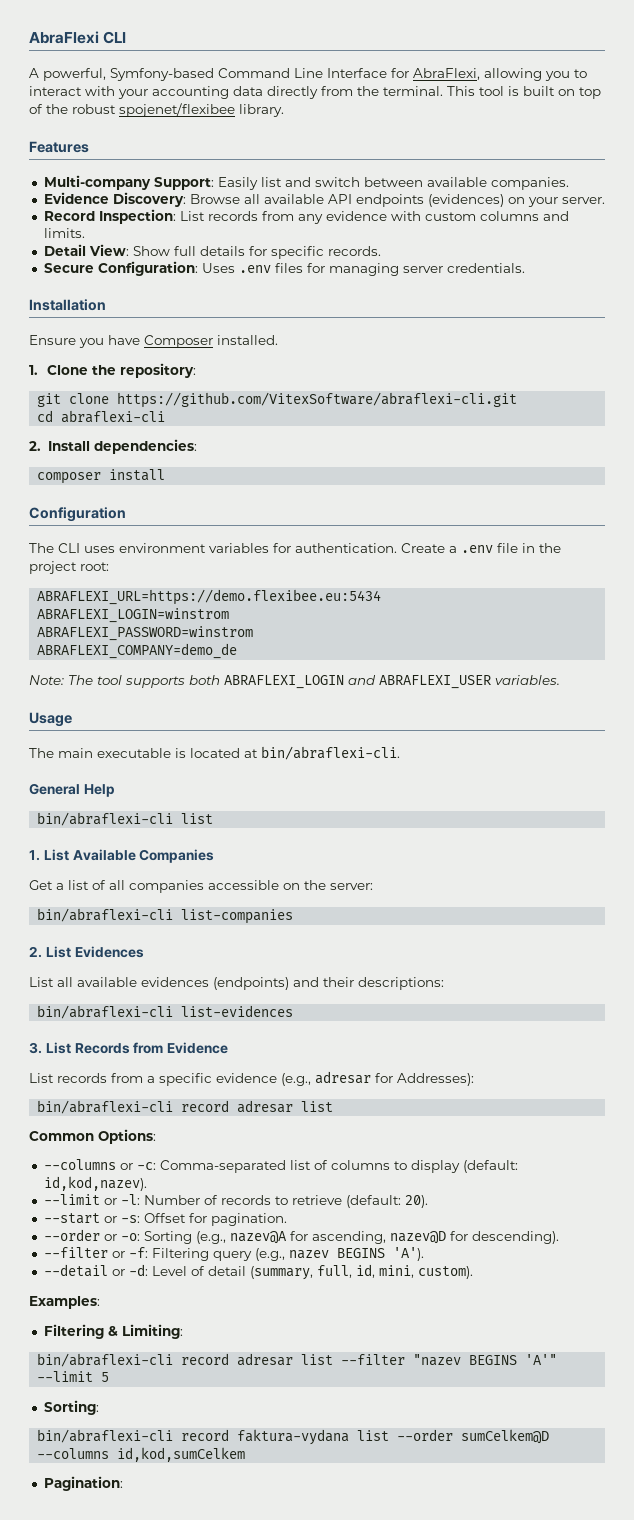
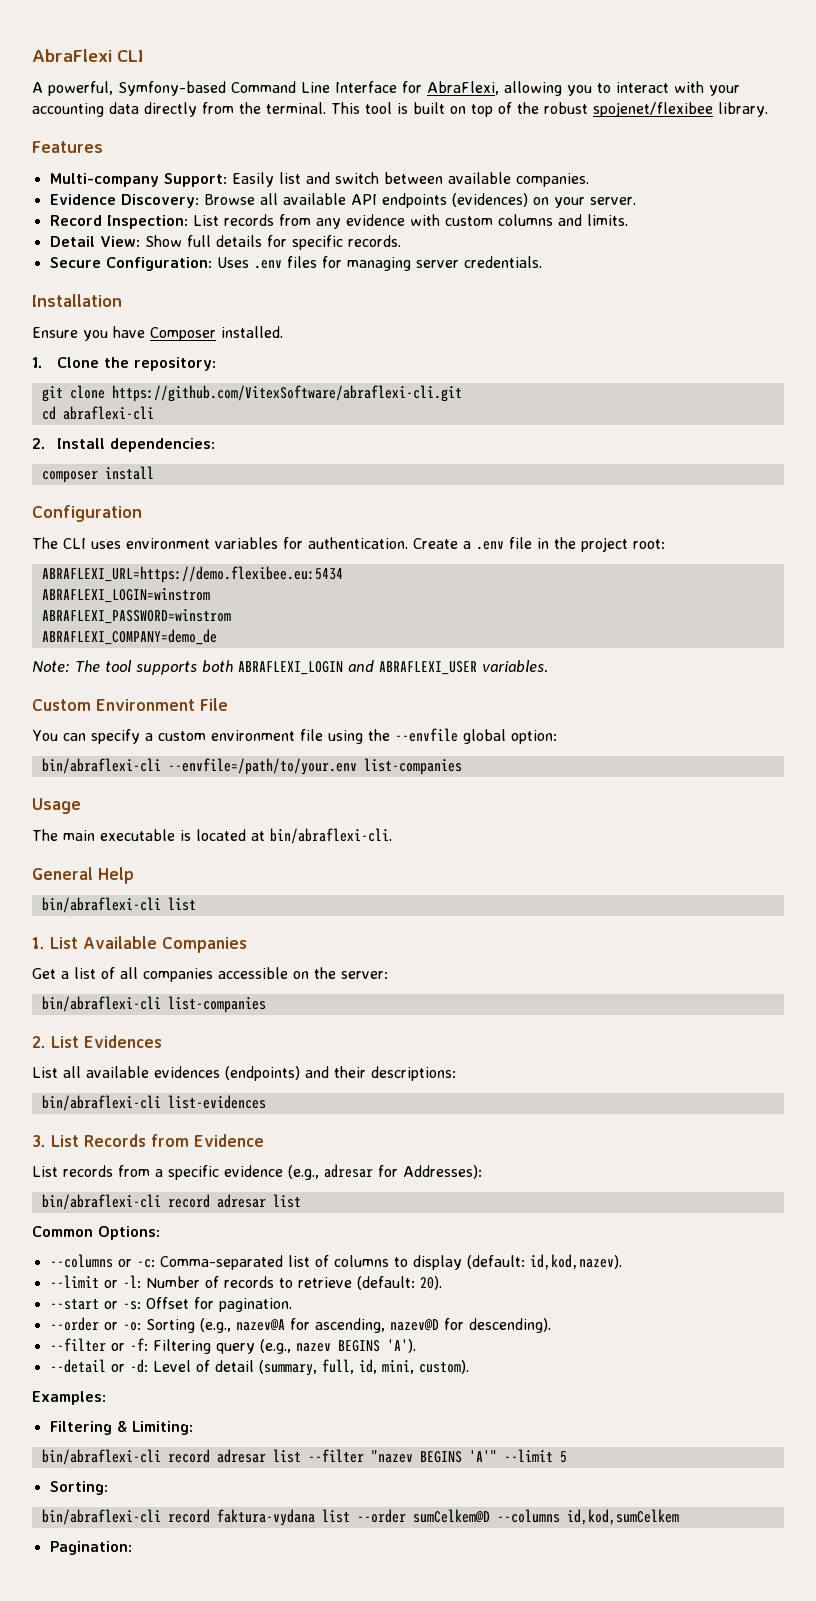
(560, 680) none -> [32,698,228,711] [32,728,557,744] [41,758,462,775] // Custom Environment File // You can specify a custom environment file using the --envfile global option: // bin/abraflexi-cli --envfile=/path/to/your.env list-companies

